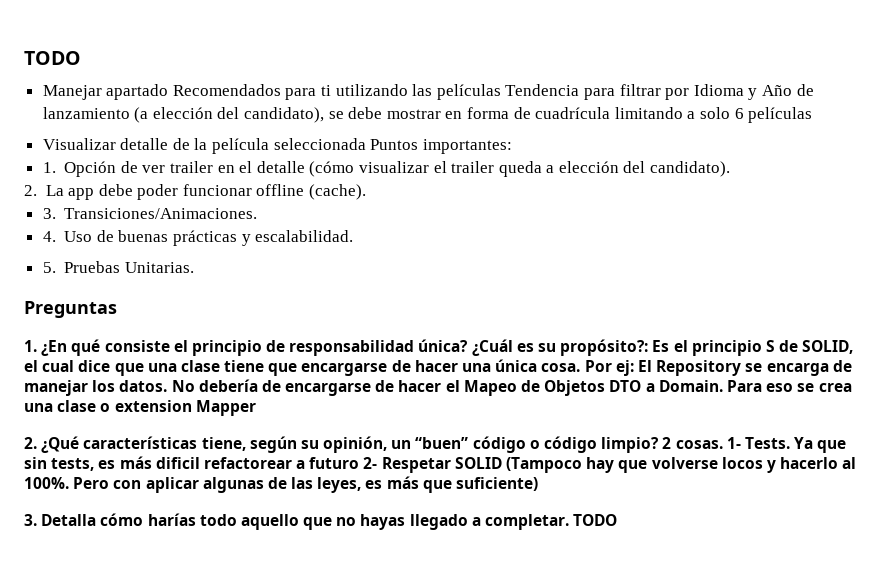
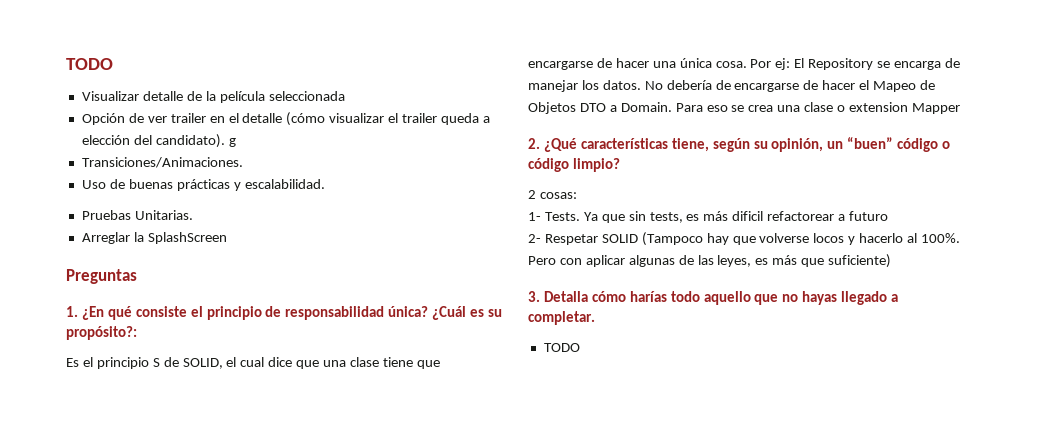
[24,51,81,65] [42,84,814,100] [42,107,813,123] TODO // Manejar apartado Recomendados para ti utilizando las películas Tendencia para filtrar por Idioma y Año de lanzamiento (a elección del candidato), se debe mostrar en forma de cuadrícula limitando a solo 6 películas -> [66,58,113,70] TODO
[370,139,512,154] [42,162,56,173] Puntos importantes: // 1. -> (345, 96) //
[24,184,367,200] [42,208,56,219] // 2. La app debe poder funcionar offline (cache). // 3. -> [228,138,236,147] g //
[42,231,56,242] 4. -> (243, 162) none
[42,262,56,273] 5. -> (325, 184) none
(194, 267) none -> [81,232,227,244] // Arreglar la SplashScreen
(649, 347) none -> (137, 333) //
[662,437,723,449] 2 cosas. -> [528,190,577,199] // 2 cosas: //
(360, 463) none -> (889, 216) //
(570, 522) none -> (595, 318) //

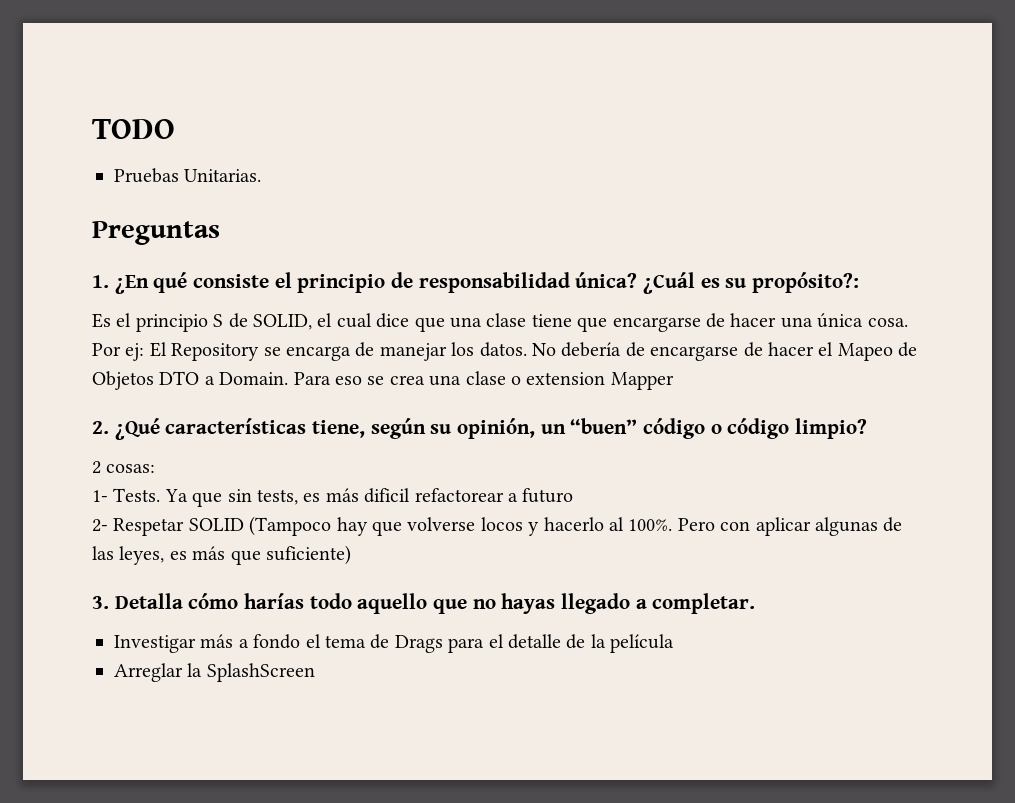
[66,58,113,70] [81,91,345,103] [81,112,490,126] [81,134,236,148] [81,157,243,168] [81,179,325,191] TODO // Visualizar detalle de la película seleccionada // Opción de ver trailer en el detalle (cómo visualizar el trailer queda a elección del candidato). g // Transiciones/Animaciones. // Uso de buenas prácticas y escalabilidad. -> [92,119,175,139] TODO
[81,232,227,244] // Arreglar la SplashScreen -> (262, 175) none
[543,343,580,352] TODO -> [114,634,675,653] [114,663,315,682] Investigar más a fondo el tema de Drags para el detalle de la película // Arreglar la SplashScreen

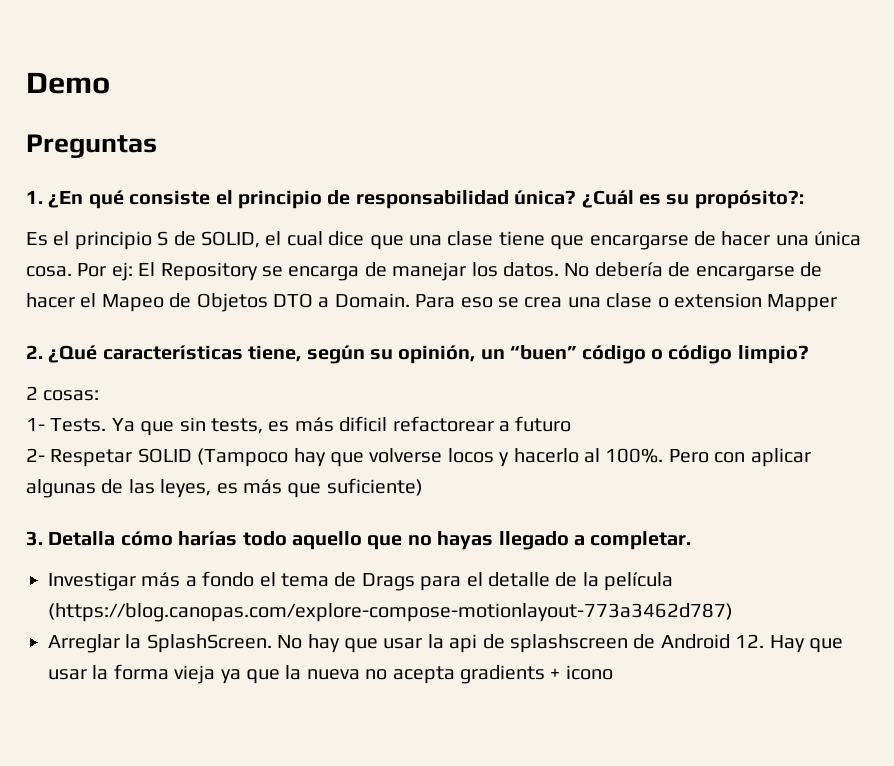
[92,119,175,139] [114,168,262,183] TODO // Pruebas Unitarias. -> [26,72,110,94] Demo
(675, 643) none -> [48,603,733,622] (https://blog.canopas.com/explore-compose-motionlayout-773a3462d787)
[206,663,315,682] SplashScreen -> [146,634,843,653] [48,664,613,684] SplashScreen. No hay que usar la api de splashscreen de Android 12. Hay que usar la forma vieja ya que la nueva no acepta gradients + icono

